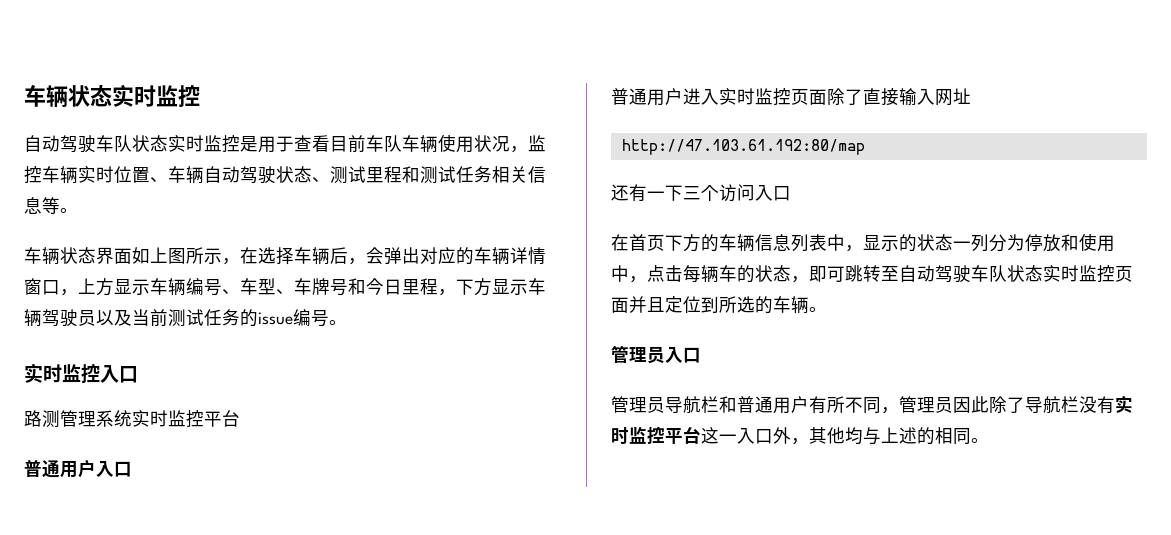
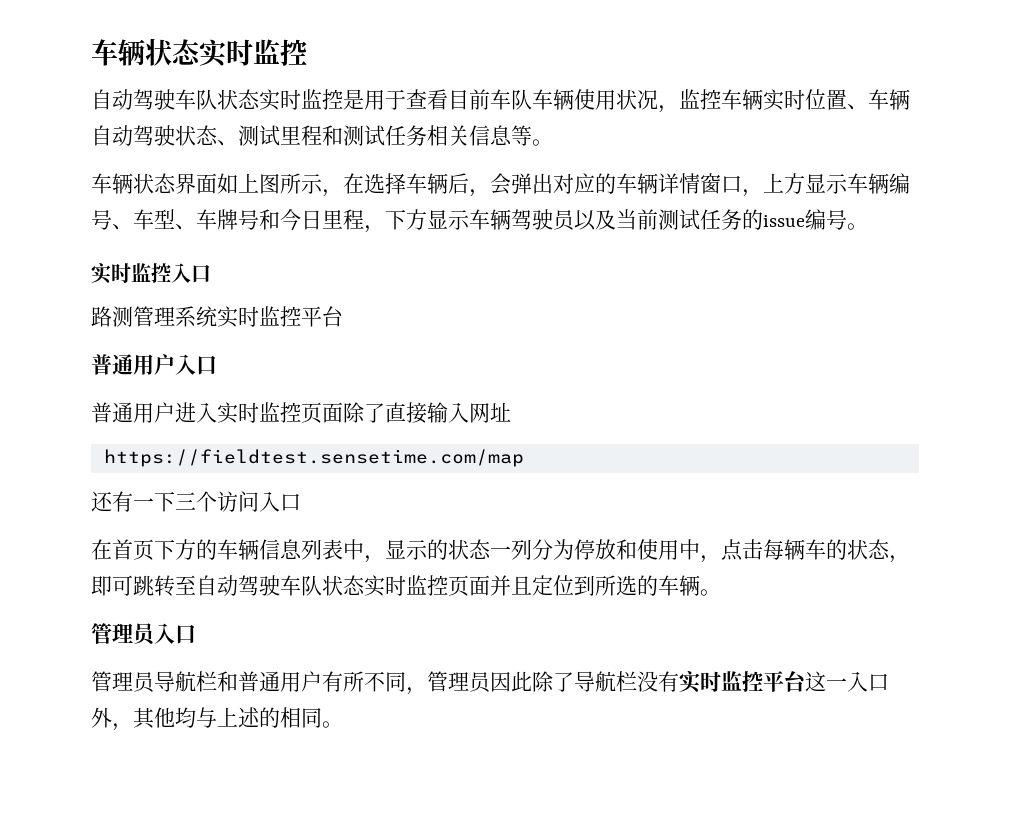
[621,139,865,155] http://47.103.61.192:80/map -> [103,449,524,467] https://fieldtest.sensetime.com/map

